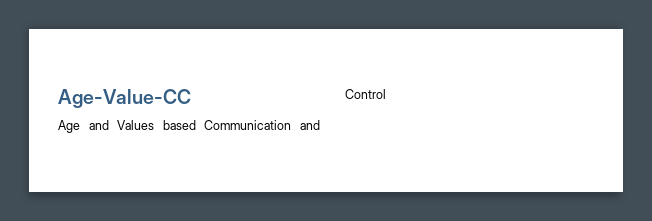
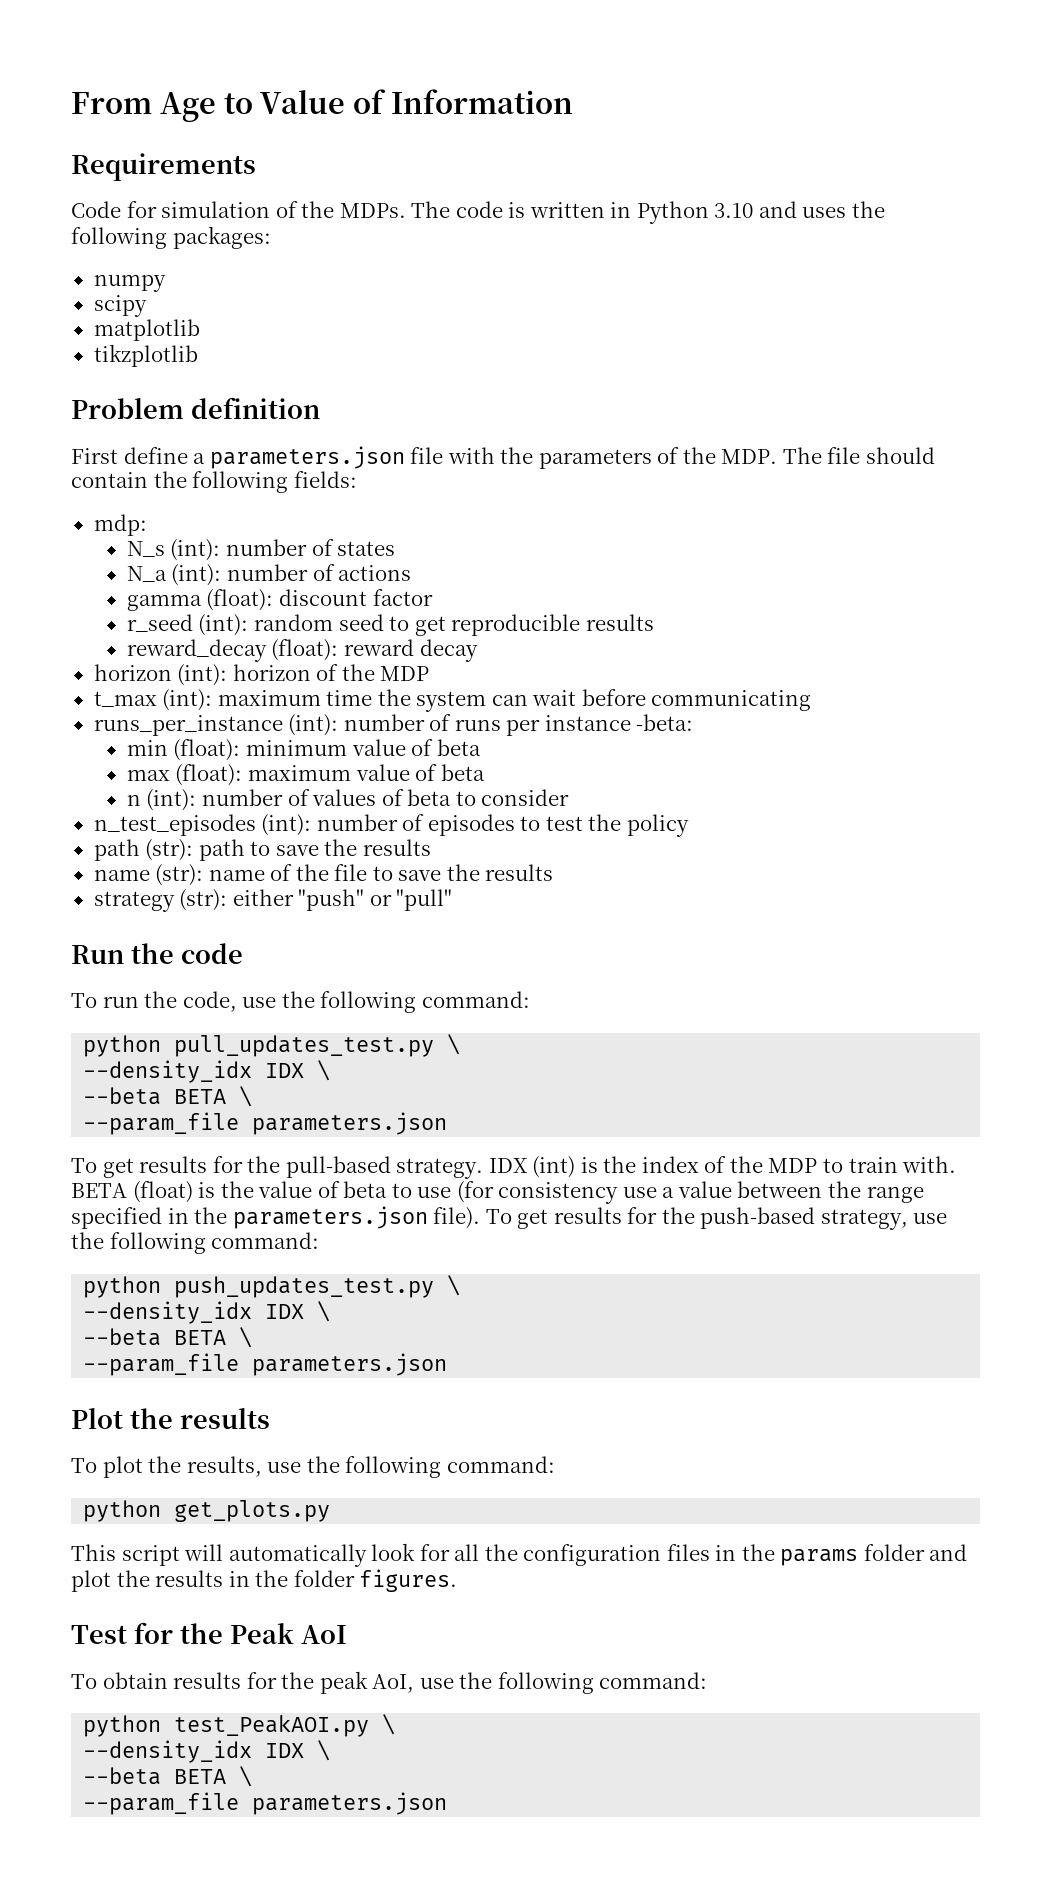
[58,89,191,108] [58,120,320,133] [345,89,386,99] Age-Value-CC // Age and Values based Communication and Control -> [71,89,574,122] [71,153,256,181] [71,201,886,224] [71,226,271,249] [93,274,166,292] [93,295,147,317] [93,319,200,341] [93,344,198,367] [71,397,320,419] [71,446,935,469] [71,471,357,493] [93,514,147,536] [126,539,396,561] [126,564,412,586] [126,589,433,611] [126,614,654,636] [126,639,478,662] [93,664,430,686] [93,689,812,712] [93,714,694,736] [126,739,481,761] [126,764,485,786] [126,789,570,811] [93,814,689,837] [93,839,431,861] [93,864,554,886] [93,889,453,912] [71,943,243,964] [71,991,530,1013] [83,1034,461,1057] [83,1060,331,1083] [83,1086,253,1107] [83,1112,448,1135] [71,1156,957,1179] [71,1181,924,1204] [71,1206,948,1230] [71,1232,320,1254] [83,1275,461,1298] [83,1301,331,1324] [83,1327,253,1348] [83,1353,448,1376] [71,1408,270,1429] [71,1456,555,1478] [83,1500,331,1522] [71,1543,968,1567] [71,1569,458,1592] [71,1622,347,1644] [71,1671,708,1694] [83,1714,396,1737] [83,1740,331,1763] [83,1766,253,1787] [83,1792,448,1815] From Age to Value of Information // Requirements // Code for simulation of the MDPs. The code is written in Python 3.10 and uses the following packages: // numpy // scipy // matplotlib // tikzplotlib // Problem definition // First define a parameters.json file with the parameters of the MDP. The file should contain the following fields: // mdp: // N_s (int): number of states // N_a (int): number of actions // gamma (float): discount factor // r_seed (int): random seed to get reproducible results // reward_decay (float): reward decay // horizon (int): horizon of the MDP // t_max (int): maximum time the system can wait before communicating // runs_per_instance (int): number of runs per instance -beta: // min (float): minimum value of beta // max (float): maximum value of beta // n (int): number of values of beta to consider // n_test_episodes (int): number of episodes to test the policy // path (str): path to save the results // name (str): name of the file to save the results // strategy (str): either "push" or "pull" // Run the code // To run the code, use the following command: // python pull_updates_test.py \ // --density_idx IDX \ // --beta BETA \ // --param_file parameters.json // To get results for the pull-based strategy. IDX (int) is the index of the MDP to train with. BETA (float) is the value of beta to use (for consistency use a value between the range specified in the parameters.json file). To get results for the push-based strategy, use the following command: // python push_updates_test.py \ // --density_idx IDX \ // --beta BETA \ // --param_file parameters.json // Plot the results // To plot the results, use the following command: // python get_plots.py // This script will automatically look for all the configuration files in the params folder and plot the results in the folder figures. // Test for the Peak AoI // To obtain results for the peak AoI, use the following command: // python test_PeakAOI.py \ // --density_idx IDX \ // --beta BETA \ // --param_file parameters.json

